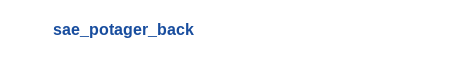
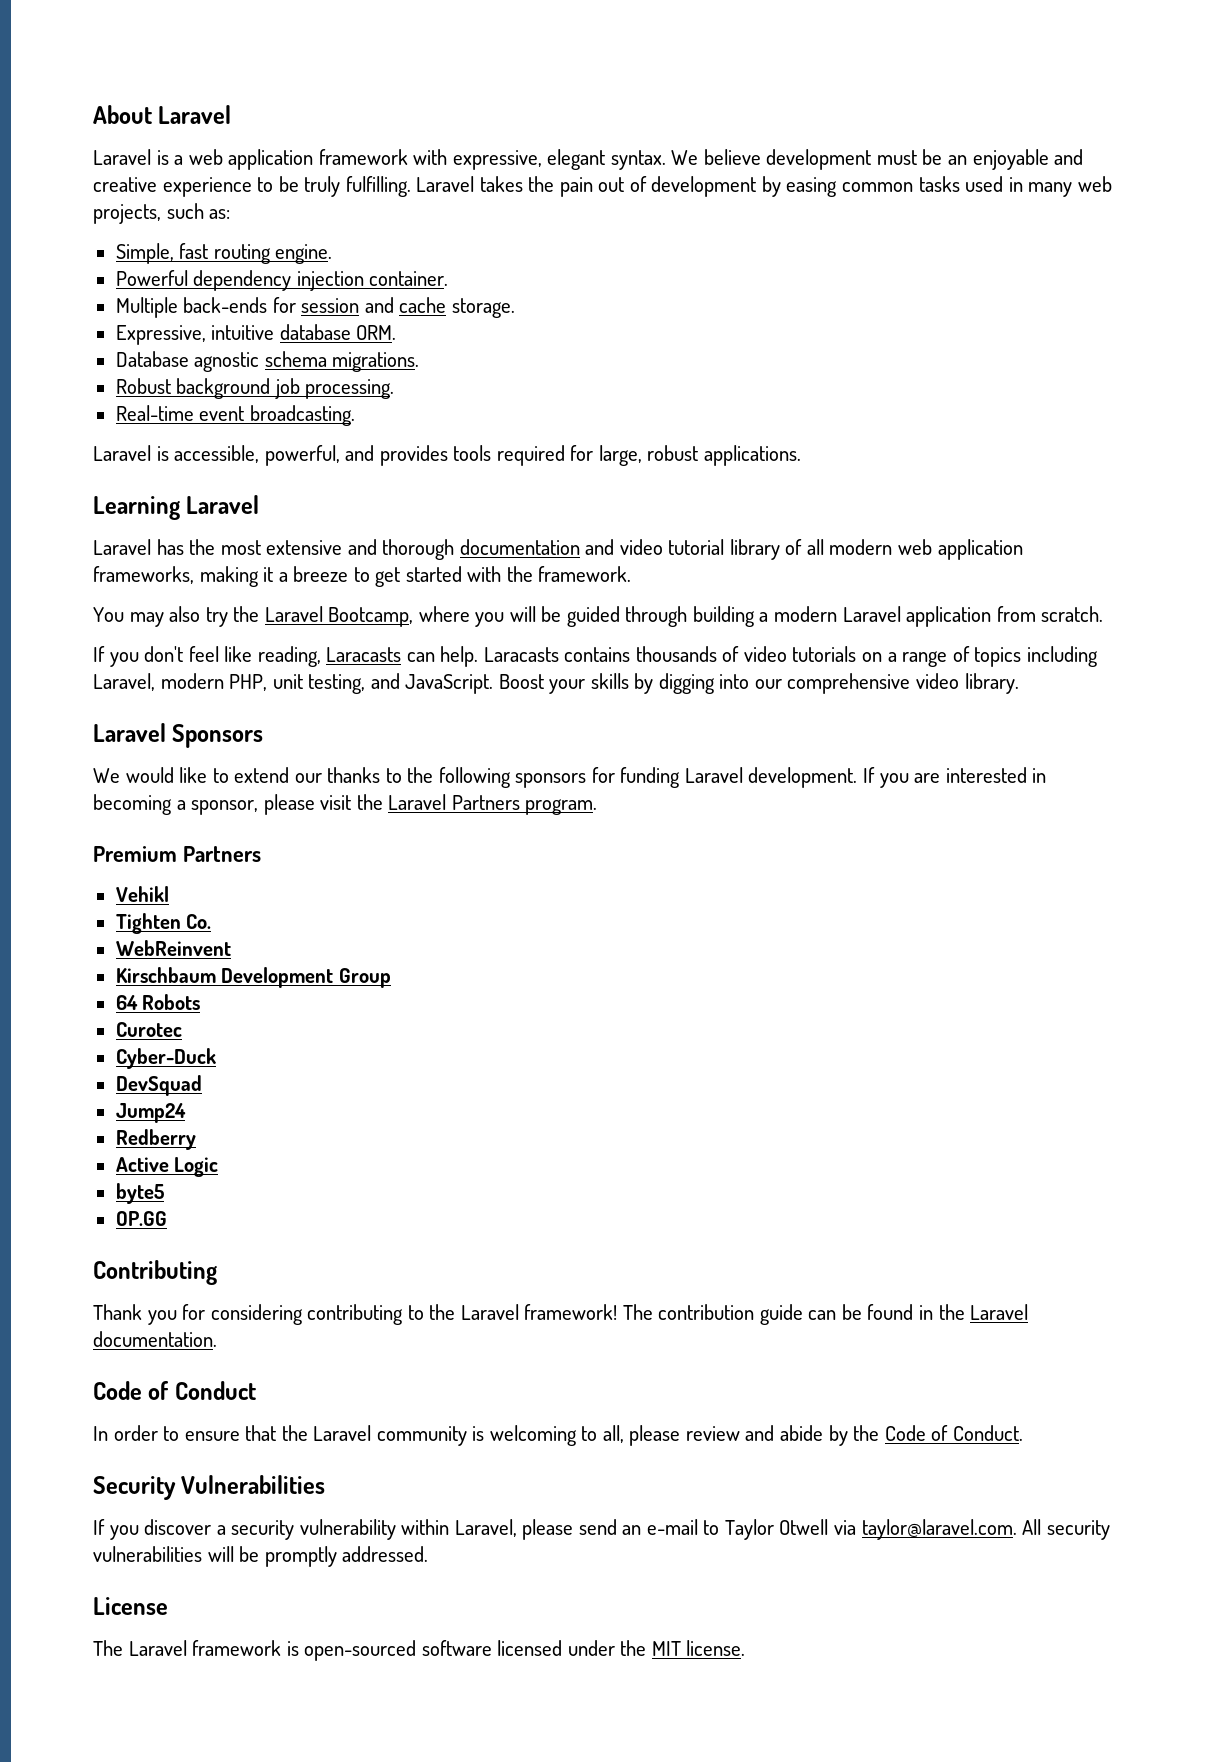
[53,23,194,38] sae_potager_back -> [93,105,232,124] [93,149,1084,170] [93,176,1112,197] [93,203,231,224] [115,243,333,264] [115,270,449,291] [115,297,515,318] [115,324,397,345] [115,351,420,372] [115,378,395,399] [115,405,355,426] [93,445,801,466] [93,495,260,520] [93,539,1023,560] [93,566,632,587] [93,606,1104,627] [93,646,1098,667] [93,673,1019,694] [93,723,264,748] [93,767,1047,788] [93,794,598,815] [93,846,261,862] [115,886,169,902] [115,913,212,934] [115,940,231,956] [115,967,391,988] [115,994,201,1010] [115,1022,182,1037] [115,1048,216,1069] [115,1075,202,1096] [115,1103,186,1123] [115,1129,196,1150] [115,1157,219,1177] [115,1183,164,1204] [115,1211,167,1226] [93,1260,217,1285] [93,1304,1029,1325] [93,1331,217,1347] [93,1381,256,1400] [93,1425,1023,1446] [93,1475,326,1500] [93,1519,1110,1540] [93,1546,429,1567] [93,1597,168,1615] [93,1640,746,1661] About Laravel // Laravel is a web application framework with expressive, elegant syntax. We believe development must be an enjoyable and creative experience to be truly fulfilling. Laravel takes the pain out of development by easing common tasks used in many web projects, such as: // Simple, fast routing engine. // Powerful dependency injection container. // Multiple back-ends for session and cache storage. // Expressive, intuitive database ORM. // Database agnostic schema migrations. // Robust background job processing. // Real-time event broadcasting. // Laravel is accessible, powerful, and provides tools required for large, robust applications. // Learning Laravel // Laravel has the most extensive and thorough documentation and video tutorial library of all modern web application frameworks, making it a breeze to get started with the framework. // You may also try the Laravel Bootcamp, where you will be guided through building a modern Laravel application from scratch. // If you don't feel like reading, Laracasts can help. Laracasts contains thousands of video tutorials on a range of topics including Laravel, modern PHP, unit testing, and JavaScript. Boost your skills by digging into our comprehensive video library. // Laravel Sponsors // We would like to extend our thanks to the following sponsors for funding Laravel development. If you are interested in becoming a sponsor, please visit the Laravel Partners program. // Premium Partners // Vehikl // Tighten Co. // WebReinvent // Kirschbaum Development Group // 64 Robots // Curotec // Cyber-Duck // DevSquad // Jump24 // Redberry // Active Logic // byte5 // OP.GG // Contributing // Thank you for considering contributing to the Laravel framework! The contribution guide can be found in the Laravel documentation. // Code of Conduct // In order to ensure that the Laravel community is welcoming to all, please review and abide by the Code of Conduct. // Security Vulnerabilities // If you discover a security vulnerability within Laravel, please send an e-mail to Taylor Otwell via taylor@laravel.com. All security vulnerabilities will be promptly addressed. // License // The Laravel framework is open-sourced software licensed under the MIT license.

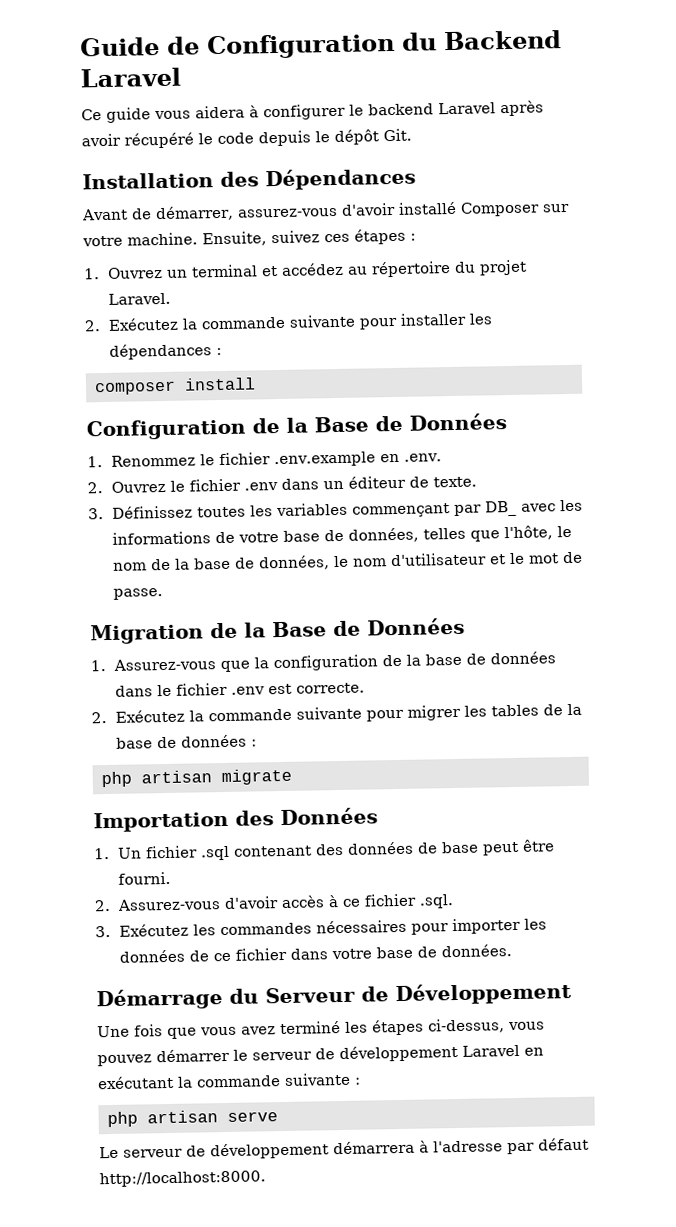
[93,105,232,124] [93,149,1084,170] [93,176,1112,197] [93,203,231,224] [115,243,333,264] [115,270,449,291] [115,297,515,318] [115,324,397,345] [115,351,420,372] [115,378,395,399] [115,405,355,426] [93,445,801,466] [93,495,260,520] [93,539,1023,560] [93,566,632,587] [93,606,1104,627] [93,646,1098,667] [93,673,1019,694] [93,723,264,748] [93,767,1047,788] [93,794,598,815] [93,846,261,862] [115,886,169,902] [115,913,212,934] [115,940,231,956] [115,967,391,988] [115,994,201,1010] [115,1022,182,1037] [115,1048,216,1069] [115,1075,202,1096] [115,1103,186,1123] [115,1129,196,1150] [115,1157,219,1177] [115,1183,164,1204] [115,1211,167,1226] [93,1260,217,1285] [93,1304,1029,1325] [93,1331,217,1347] [93,1381,256,1400] [93,1425,1023,1446] [93,1475,326,1500] [93,1519,1110,1540] [93,1546,429,1567] [93,1597,168,1615] [93,1640,746,1661] About Laravel // Laravel is a web application framework with expressive, elegant syntax. We believe development must be an enjoyable and creative experience to be truly fulfilling. Laravel takes the pain out of development by easing common tasks used in many web projects, such as: // Simple, fast routing engine. // Powerful dependency injection container. // Multiple back-ends for session and cache storage. // Expressive, intuitive database ORM. // Database agnostic schema migrations. // Robust background job processing. // Real-time event broadcasting. // Laravel is accessible, powerful, and provides tools required for large, robust applications. // Learning Laravel // Laravel has the most extensive and thorough documentation and video tutorial library of all modern web application frameworks, making it a breeze to get started with the framework. // You may also try the Laravel Bootcamp, where you will be guided through building a modern Laravel application from scratch. // If you don't feel like reading, Laracasts can help. Laracasts contains thousands of video tutorials on a range of topics including Laravel, modern PHP, unit testing, and JavaScript. Boost your skills by digging into our comprehensive video library. // Laravel Sponsors // We would like to extend our thanks to the following sponsors for funding Laravel development. If you are interested in becoming a sponsor, please visit the Laravel Partners program. // Premium Partners // Vehikl // Tighten Co. // WebReinvent // Kirschbaum Development Group // 64 Robots // Curotec // Cyber-Duck // DevSquad // Jump24 // Redberry // Active Logic // byte5 // OP.GG // Contributing // Thank you for considering contributing to the Laravel framework! The contribution guide can be found in the Laravel documentation. // Code of Conduct // In order to ensure that the Laravel community is welcoming to all, please review and abide by the Code of Conduct. // Security Vulnerabilities // If you discover a security vulnerability within Laravel, please send an e-mail to Taylor Otwell via taylor@laravel.com. All security vulnerabilities will be promptly addressed. // License // The Laravel framework is open-sourced software licensed under the MIT license. -> [80,30,562,60] [80,67,181,88] [81,100,544,123] [81,128,412,149] [82,167,416,191] [81,201,570,222] [82,228,416,247] [83,259,527,280] [107,292,171,305] [84,312,493,332] [108,343,222,360] [94,377,256,396] [86,413,507,441] [87,451,442,468] [87,475,477,494] [88,499,583,520] [111,525,572,545] [112,551,583,571] [112,588,163,600] [90,617,465,645] [90,651,556,673] [114,682,365,697] [91,703,582,724] [115,734,257,749] [101,768,292,788] [93,807,378,833] [94,839,555,861] [117,871,171,885] [94,893,454,912] [95,917,547,938] [118,944,512,963] [96,982,572,1011] [97,1018,545,1040] [97,1044,544,1067] [97,1072,361,1090] [107,1110,278,1128] [99,1137,589,1160] [99,1170,266,1188] Guide de Configuration du Backend Laravel // Ce guide vous aidera à configurer le backend Laravel après avoir récupéré le code depuis le dépôt Git. // Installation des Dépendances // Avant de démarrer, assurez-vous d'avoir installé Composer sur votre machine. Ensuite, suivez ces étapes : // 1. Ouvrez un terminal et accédez au répertoire du projet Laravel. // 2. Exécutez la commande suivante pour installer les dépendances : // composer install // Configuration de la Base de Données // 1. Renommez le fichier .env.example en .env. // 2. Ouvrez le fichier .env dans un éditeur de texte. // 3. Définissez toutes les variables commençant par DB_ avec les informations de votre base de données, telles que l'hôte, le nom de la base de données, le nom d'utilisateur et le mot de passe. // Migration de la Base de Données // 1. Assurez-vous que la configuration de la base de données dans le fichier .env est correcte. // 2. Exécutez la commande suivante pour migrer les tables de la base de données : // php artisan migrate // Importation des Données // 1. Un fichier .sql contenant des données de base peut être fourni. // 2. Assurez-vous d'avoir accès à ce fichier .sql. // 3. Exécutez les commandes nécessaires pour importer les données de ce fichier dans votre base de données. // Démarrage du Serveur de Développement // Une fois que vous avez terminé les étapes ci-dessus, vous pouvez démarrer le serveur de développement Laravel en exécutant la commande suivante : // php artisan serve // Le serveur de développement démarrera à l'adresse par défaut http://localhost:8000.

